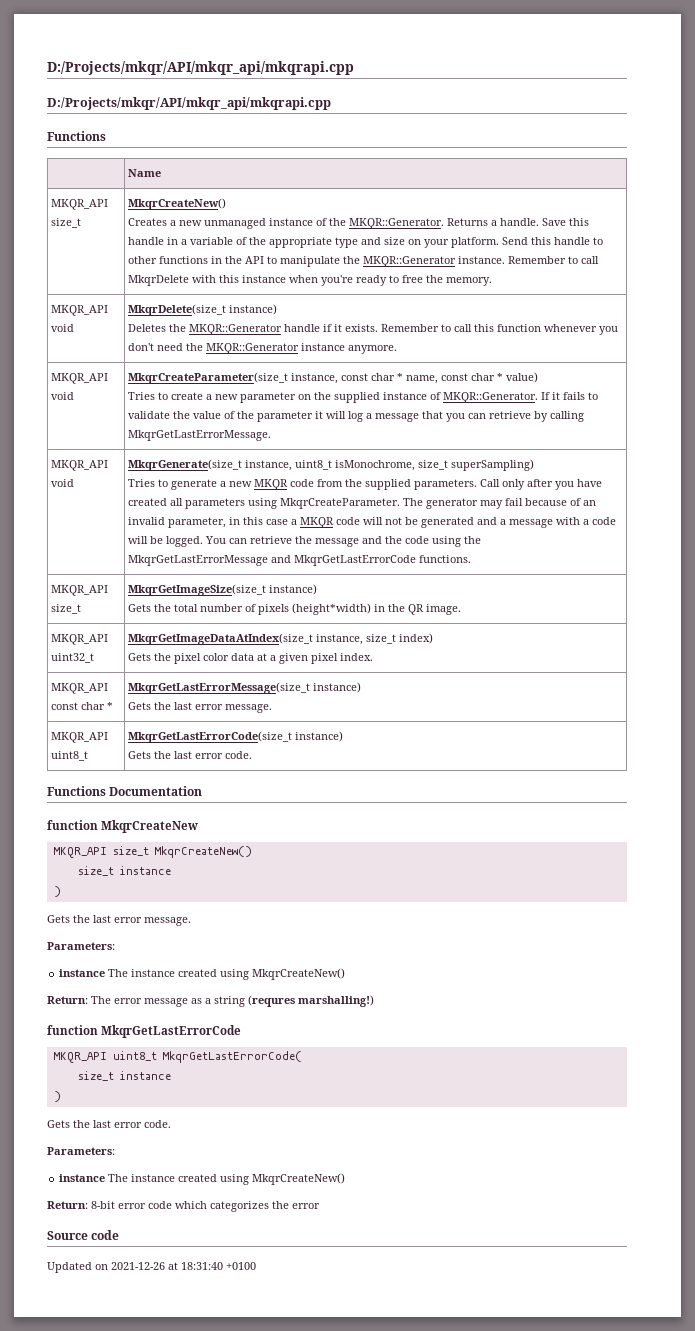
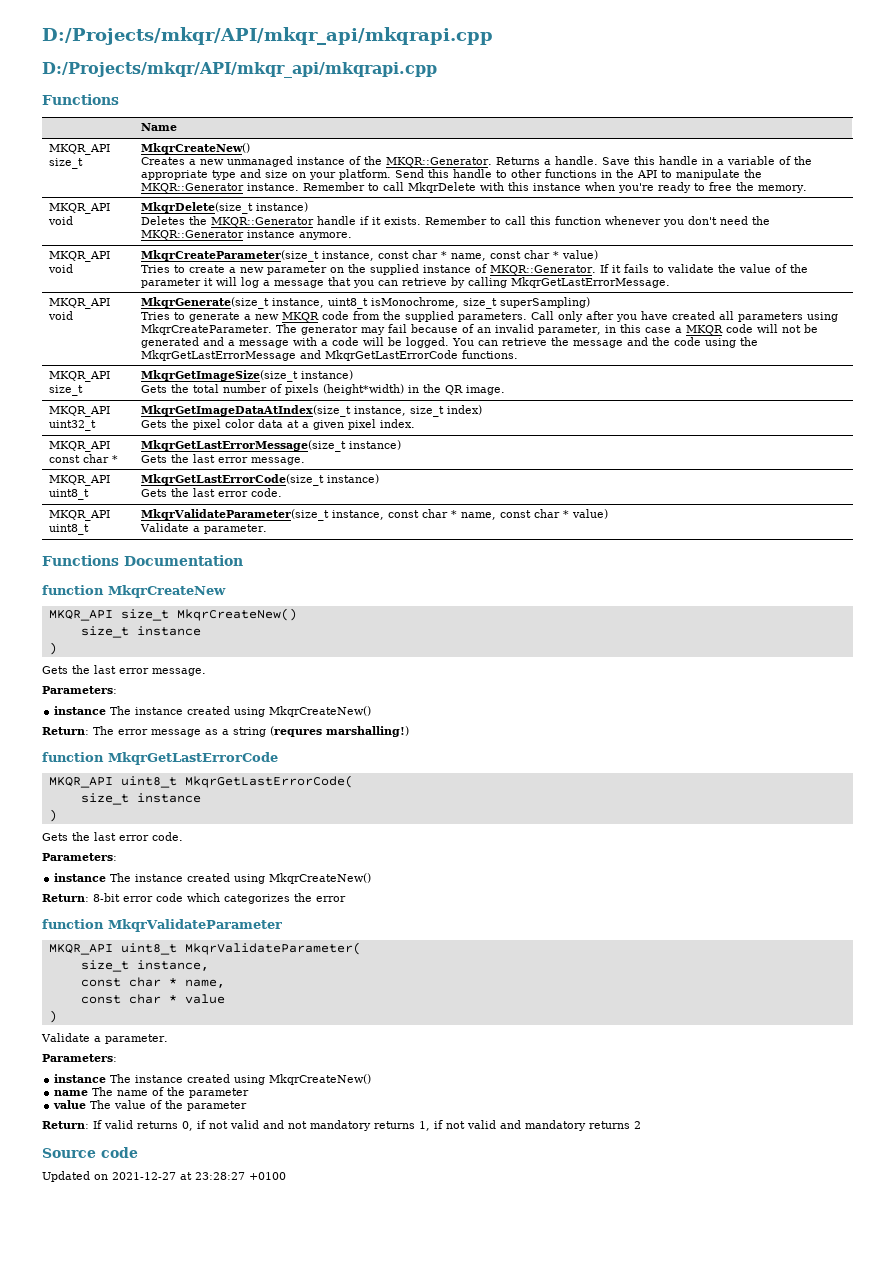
(253, 755) none -> [48,510,110,521] [48,524,89,535] [140,509,608,521] [139,523,267,534] // MKQR_API uint8_t | MkqrValidateParameter(size_t instance, const char * name, const char * value) // Validate a parameter.
(320, 1206) none -> [42,919,282,932] [48,942,361,955] [80,960,209,972] [80,977,225,988] [80,994,225,1004] [48,1010,57,1023] [41,1033,168,1044] [42,1054,117,1062] [54,1074,372,1085] [54,1087,250,1098] [53,1100,248,1111] [42,1120,641,1131] // function MkqrValidateParameter // MKQR_API uint8_t MkqrValidateParameter( // size_t instance, // const char * name, // const char * value // ) // Validate a parameter. // Parameters: // instance The instance created using MkqrCreateNew() // name The name of the parameter // value The value of the parameter // Return: If valid returns 0, if not valid and not mandatory returns 1, if not valid and mandatory returns 2
[111,1262,223,1270] 2021-12-26 at 18:31:40 -> [112,1172,245,1180] 2021-12-27 at 23:28:27

